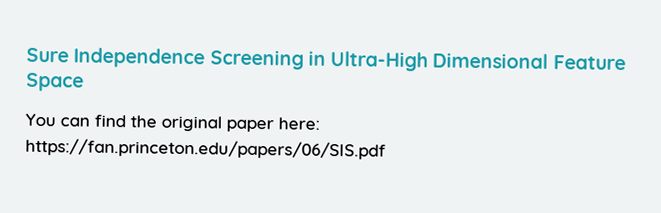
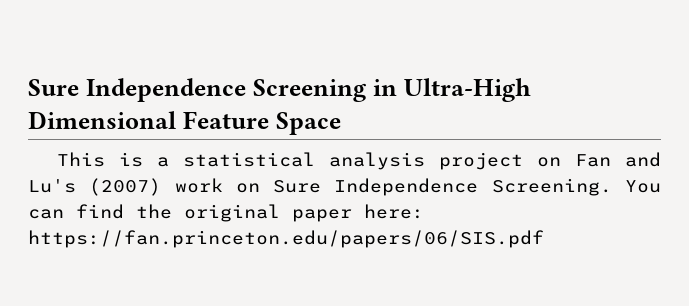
(84, 82) none -> [57,152,661,170] [28,178,612,196] This is a statistical analysis project on Fan and Lu's (2007) work on Sure Independence Screening.

